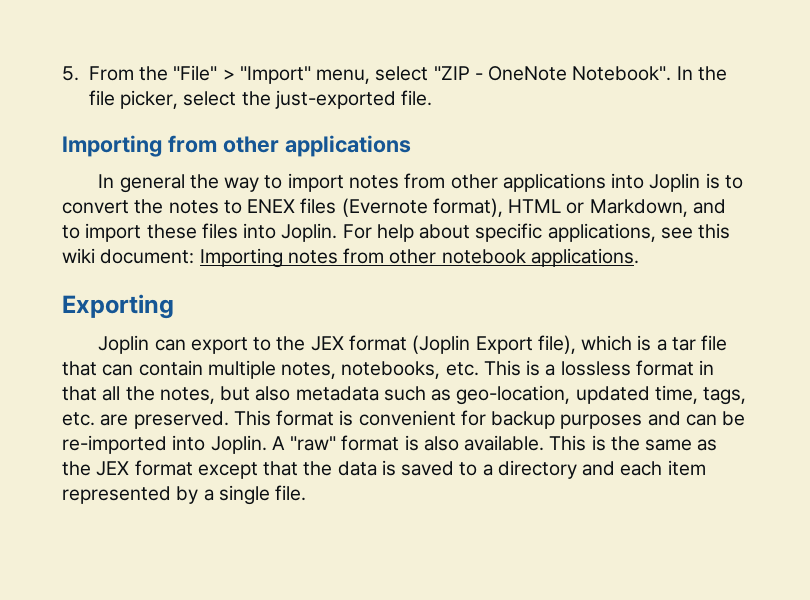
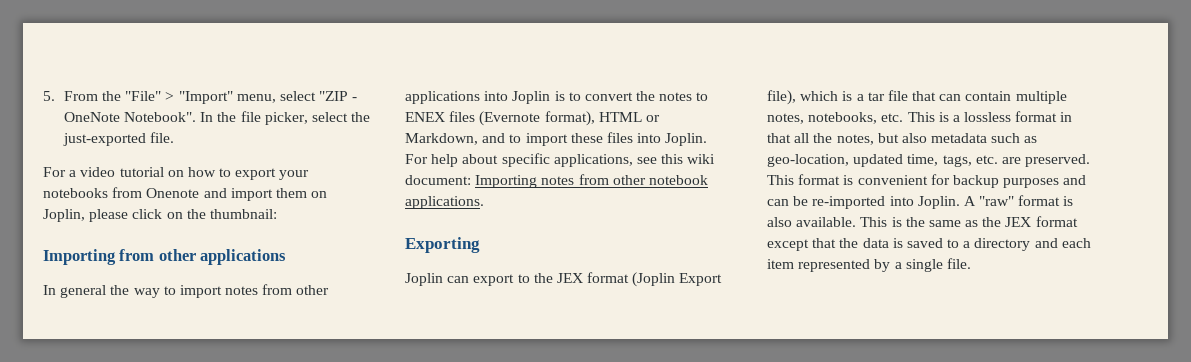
(433, 98) none -> [43,167,310,180] [43,187,328,201] [43,209,277,222] // For a video tutorial on how to export your notebooks from Onenote and import them on Joplin, please click on the thumbnail:

